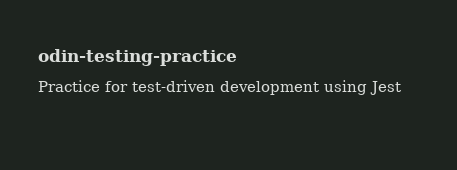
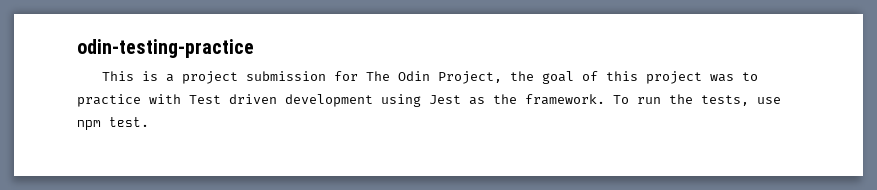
[38,80,401,95] Practice for test-driven development using Jest -> [101,71,758,84] [77,94,781,107] [77,117,149,130] This is a project submission for The Odin Project, the goal of this project was to practice with Test driven development using Jest as the framework. To run the tests, use npm test.

